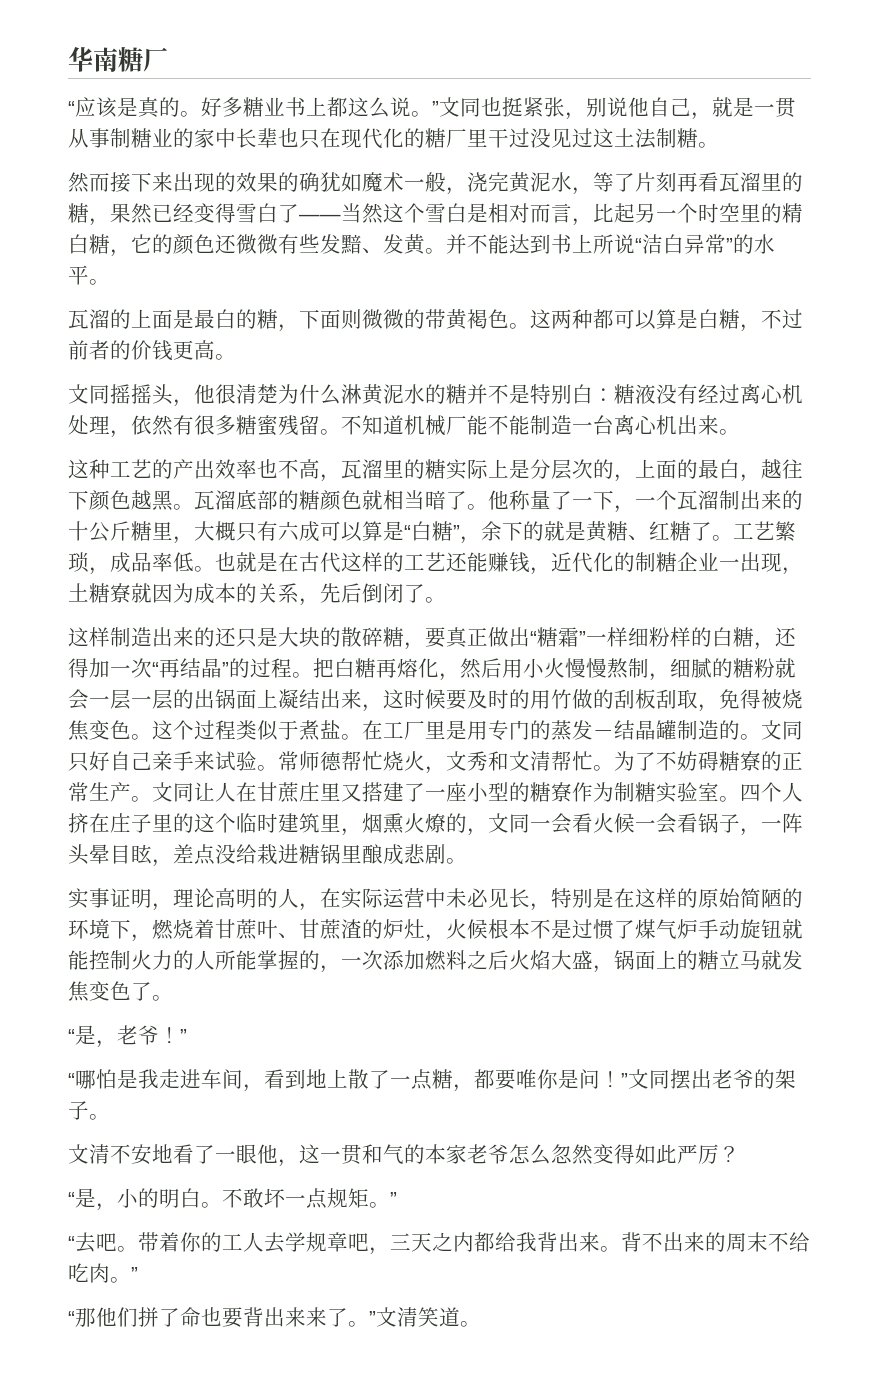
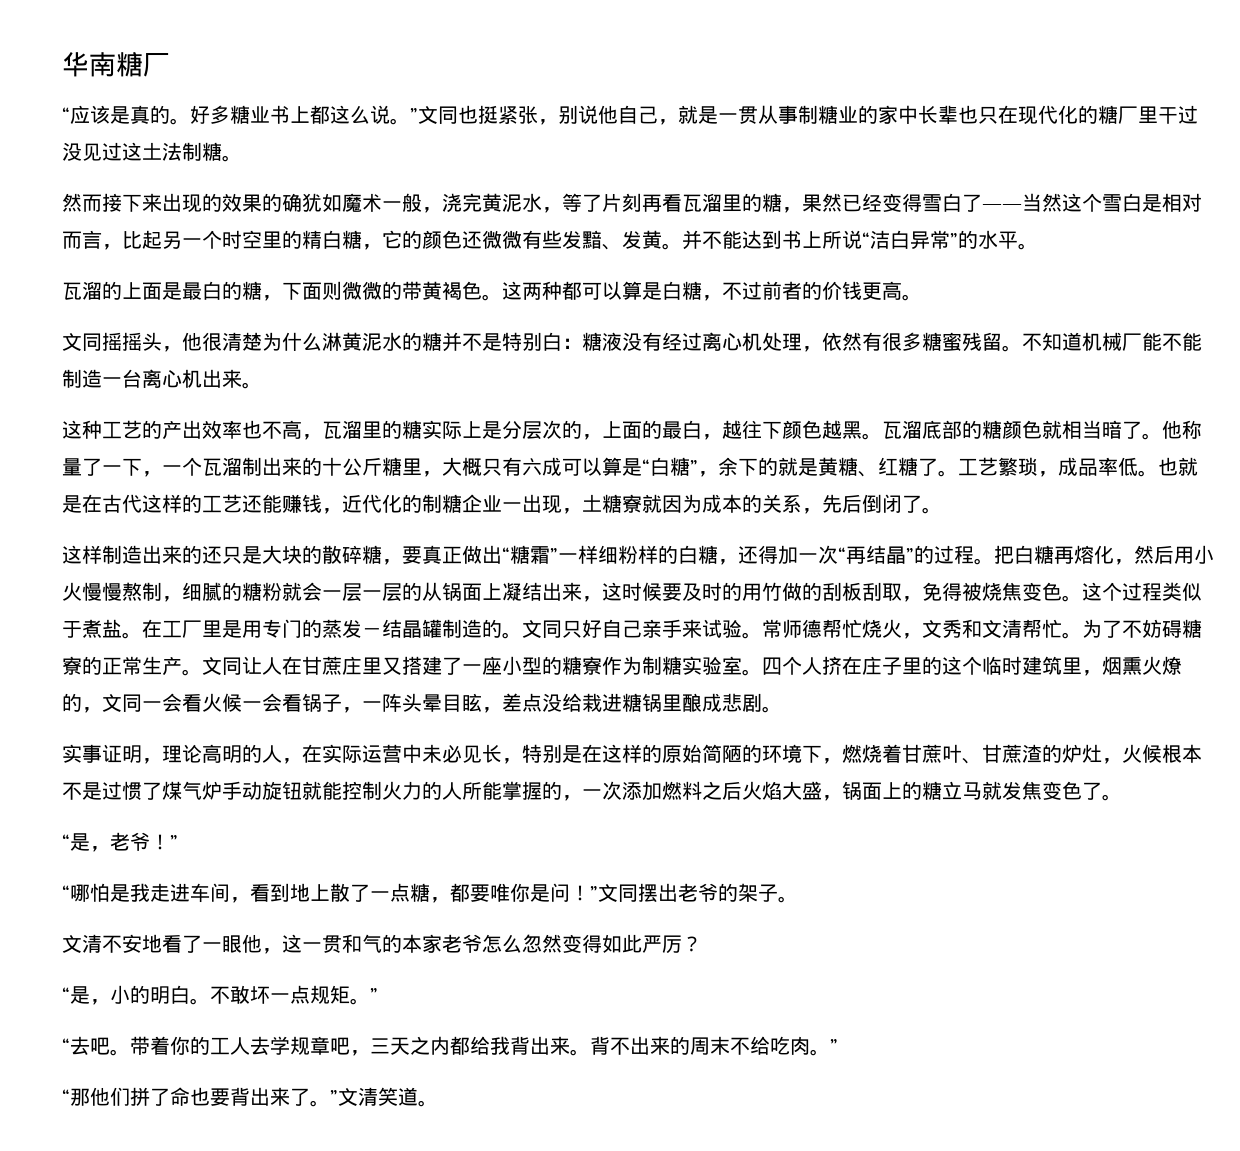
[194,689,215,709] 出 -> [422,582,442,601] 从
[306,1307,327,1327] 来 -> (290, 1096) none

